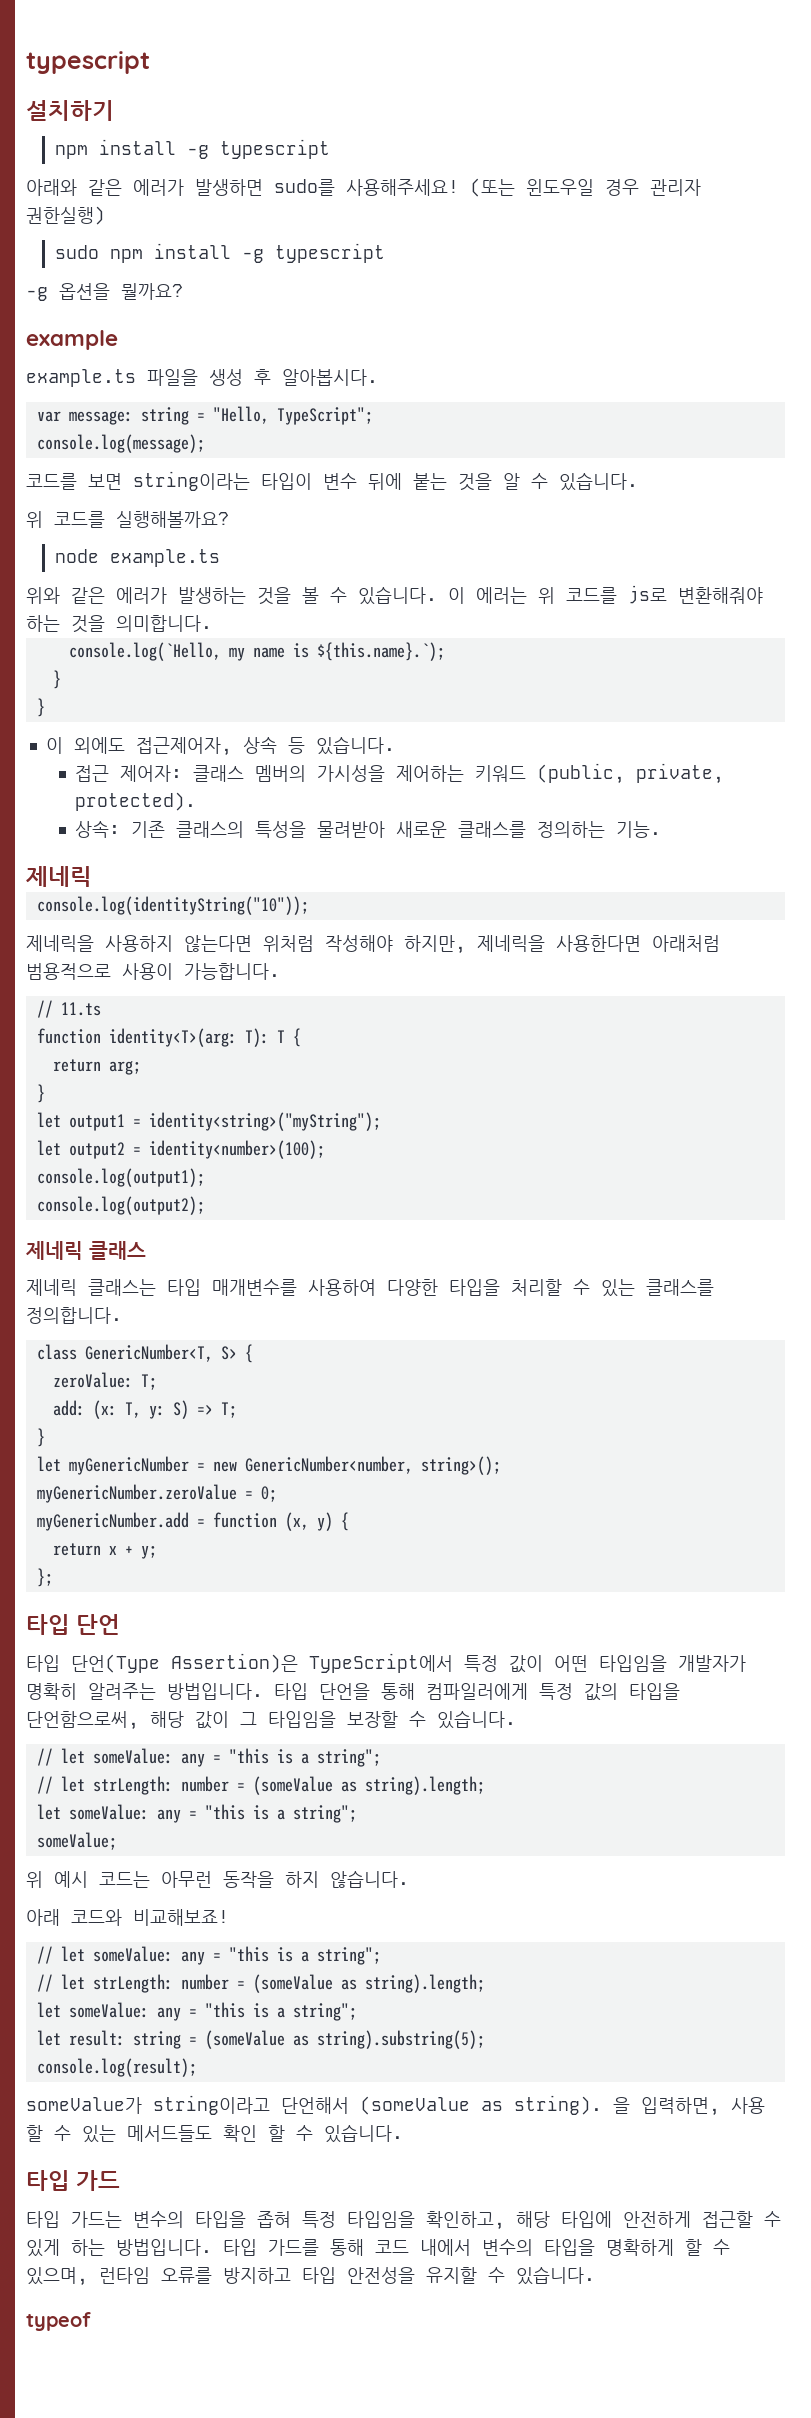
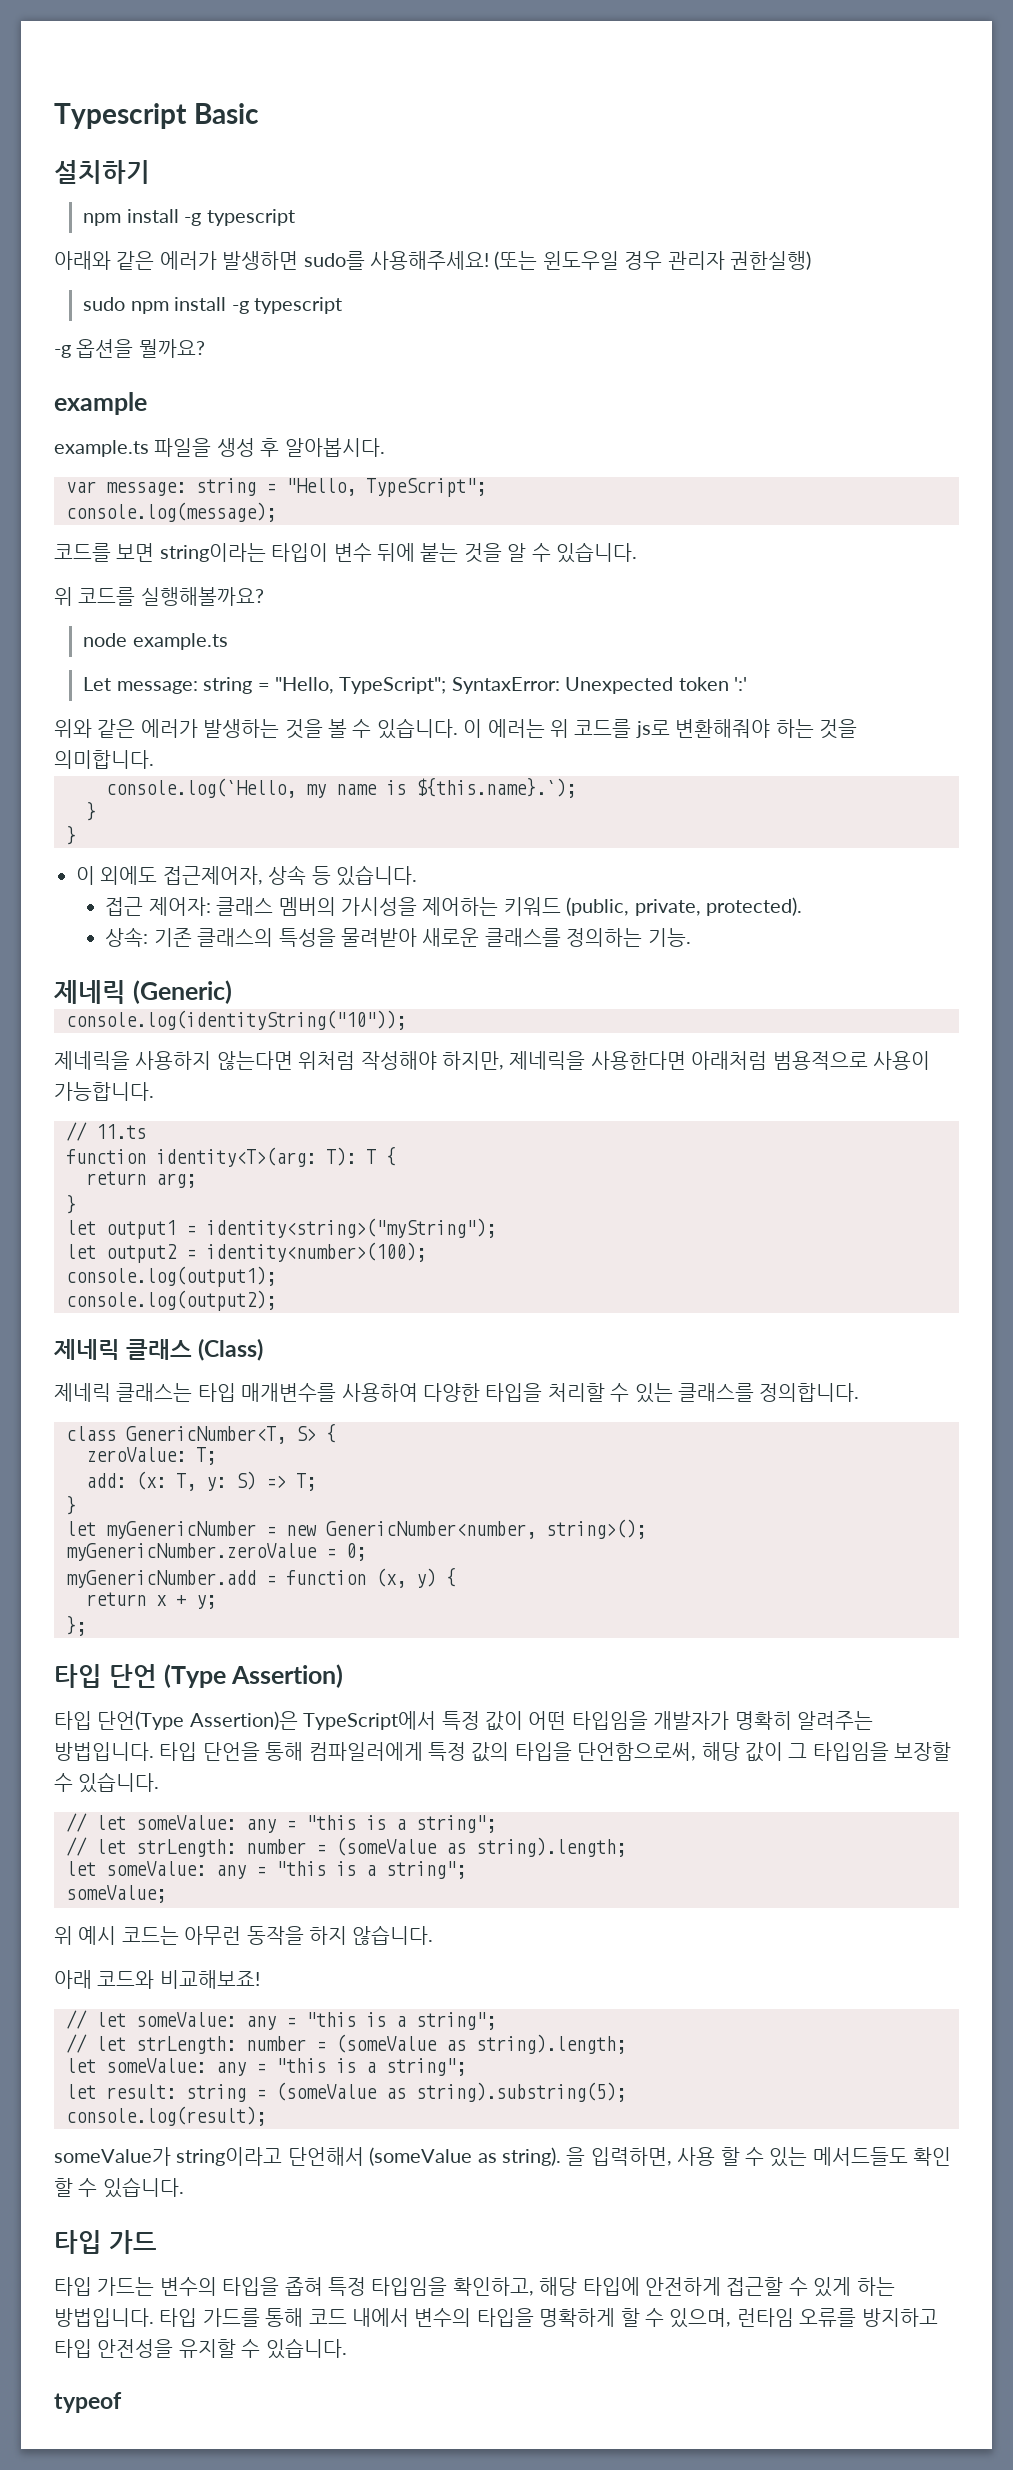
[26,51,150,74] typescript -> [54,103,259,129] Typescript Basic
(221, 558) none -> [83,677,747,694] // Let message: string = "Hello, TypeScript"; SyntaxError: Unexpected token ':'
(92, 876) none -> [132,980,232,1004] (Generic)
(146, 1250) none -> [198,1338,264,1361] (Class)
(121, 1624) none -> [163,1664,344,1688] (Type Assertion)

